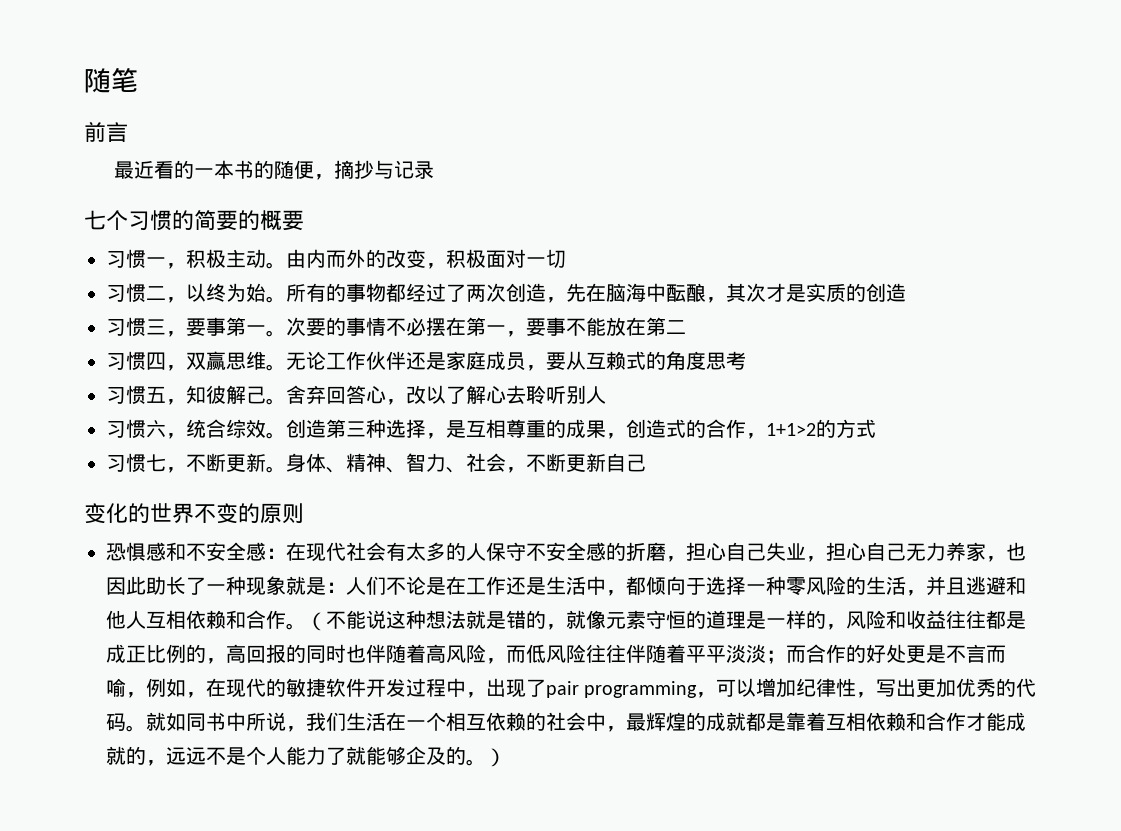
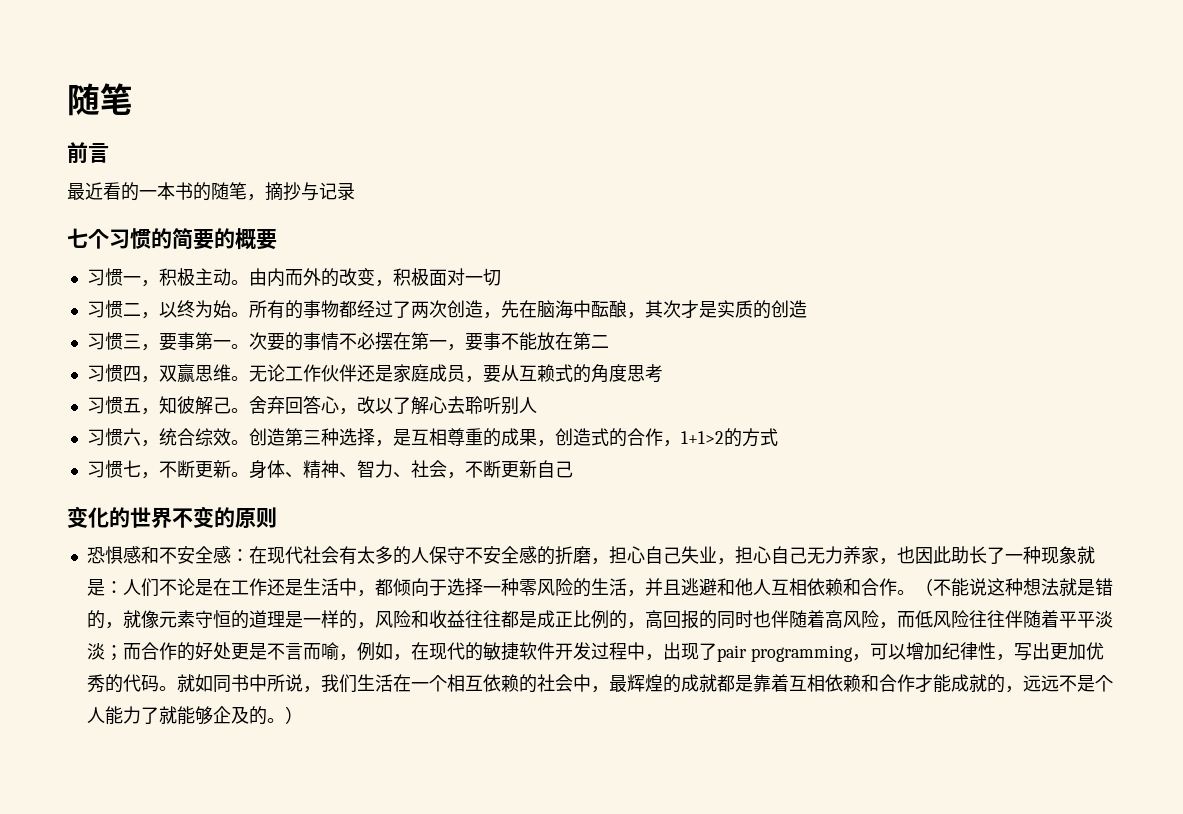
[293,160,314,179] 便 -> [229,182,247,200] 笔

